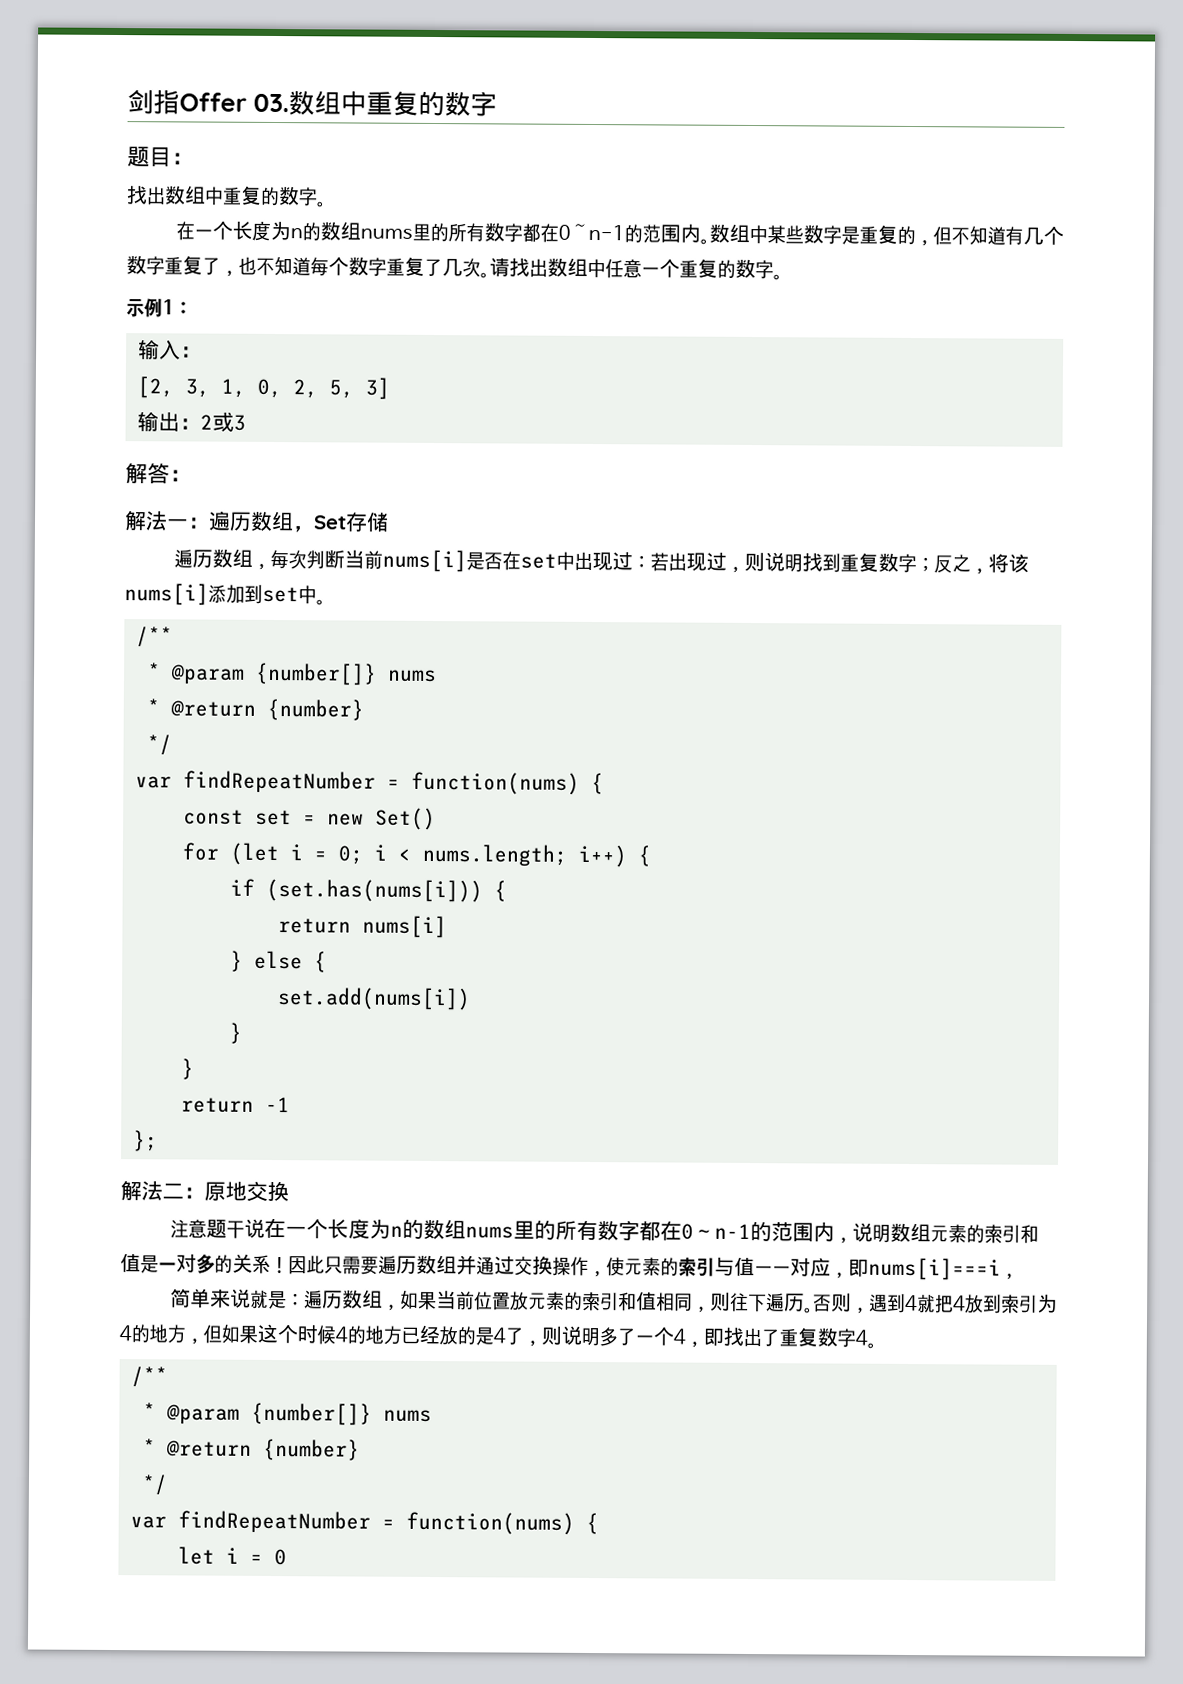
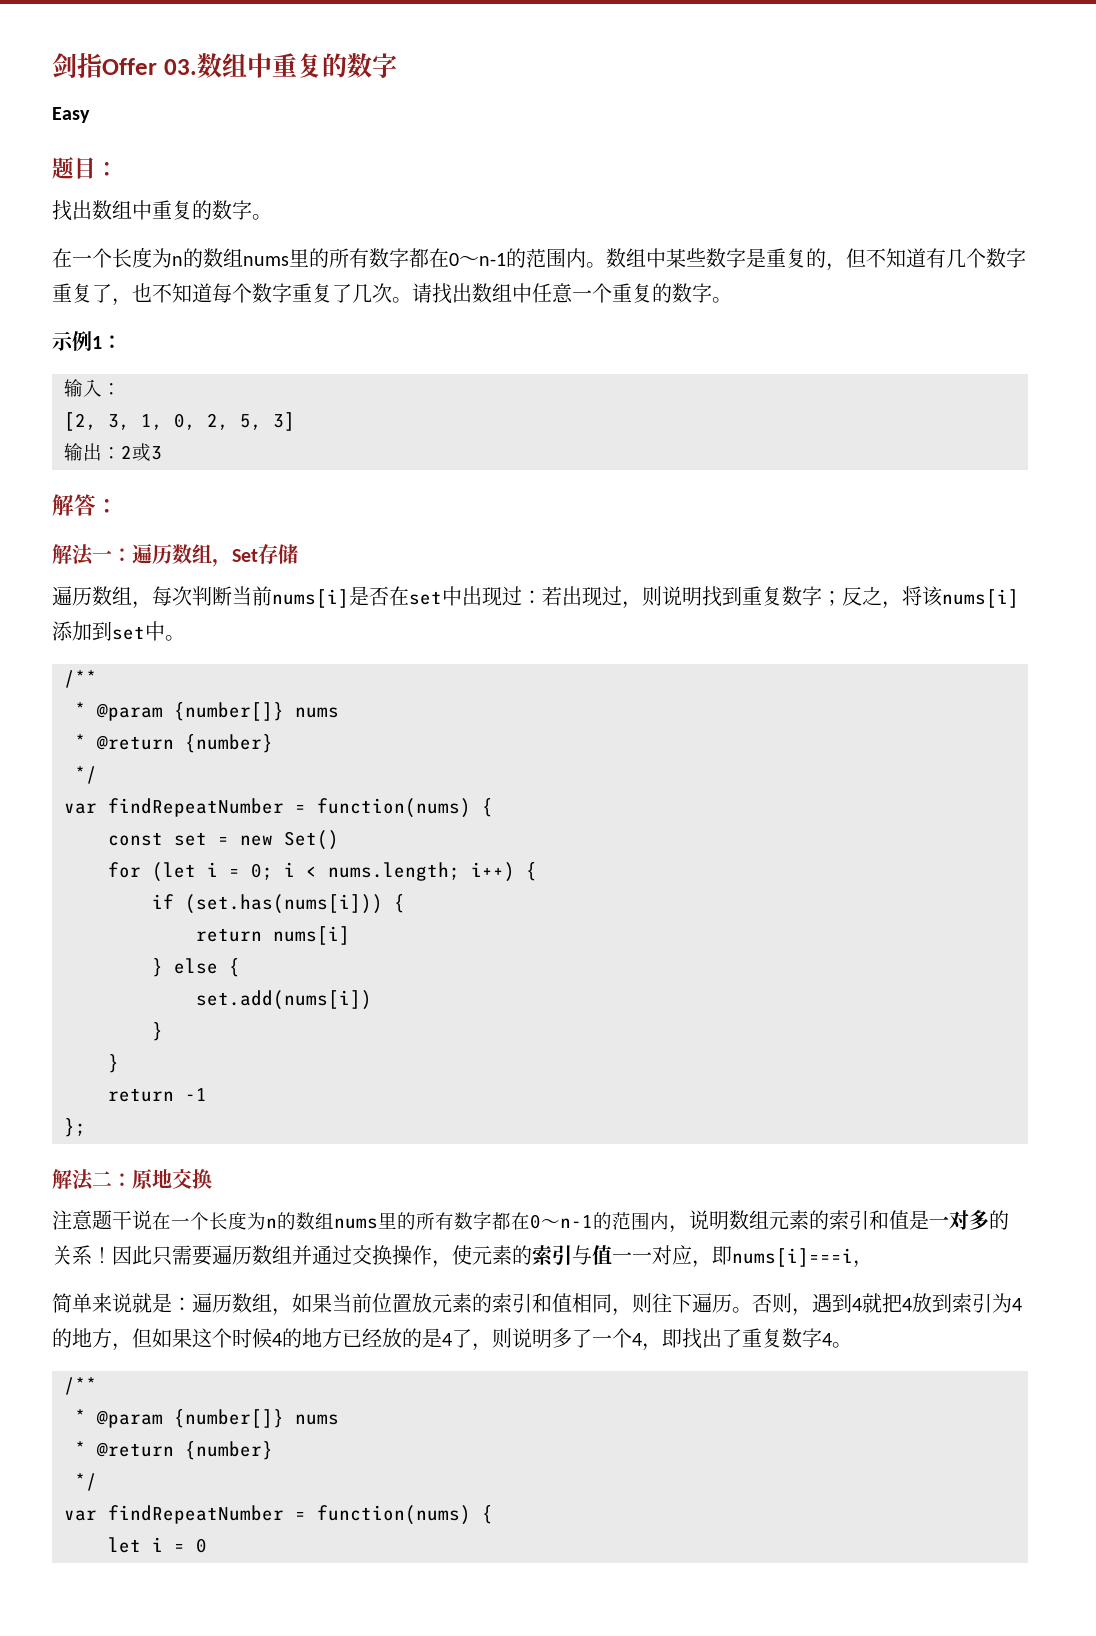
(497, 104) none -> [52,107,90,123] // Easy

